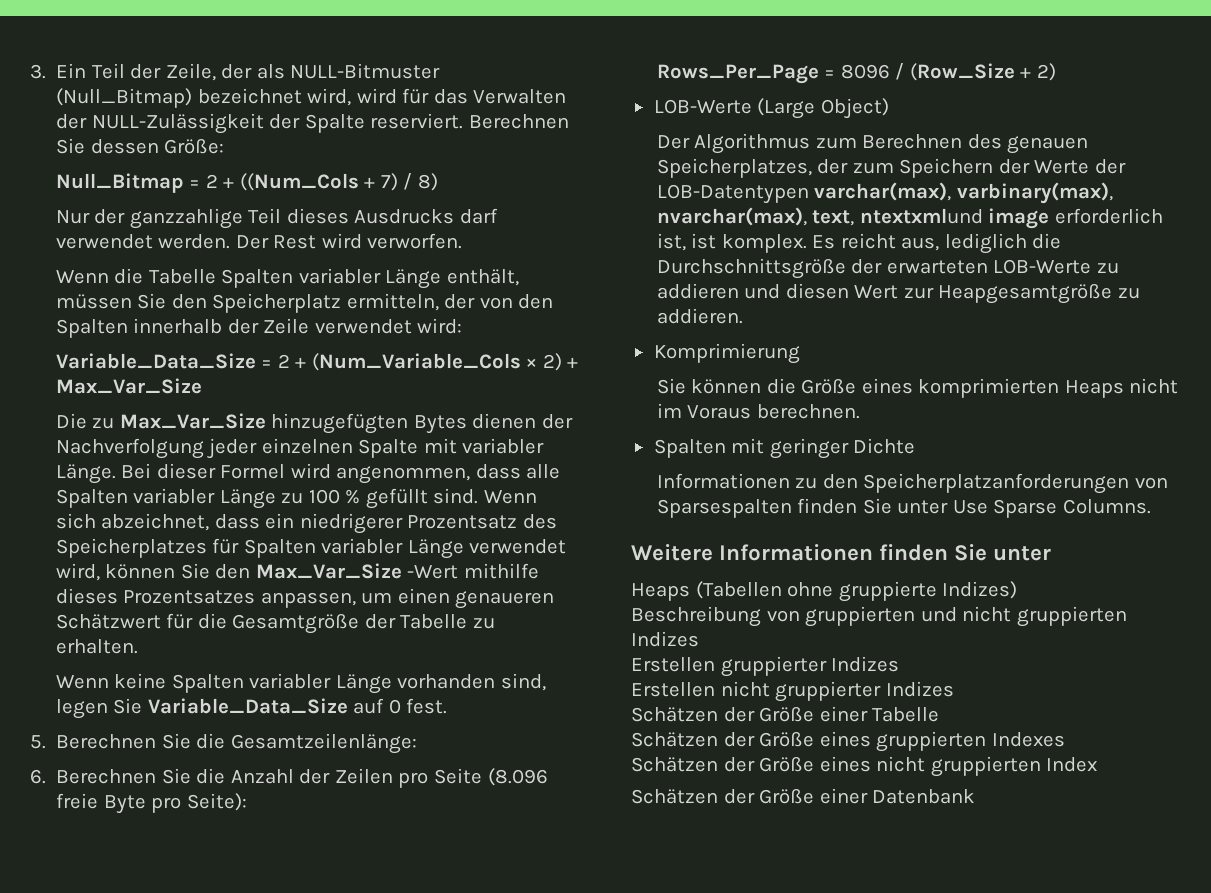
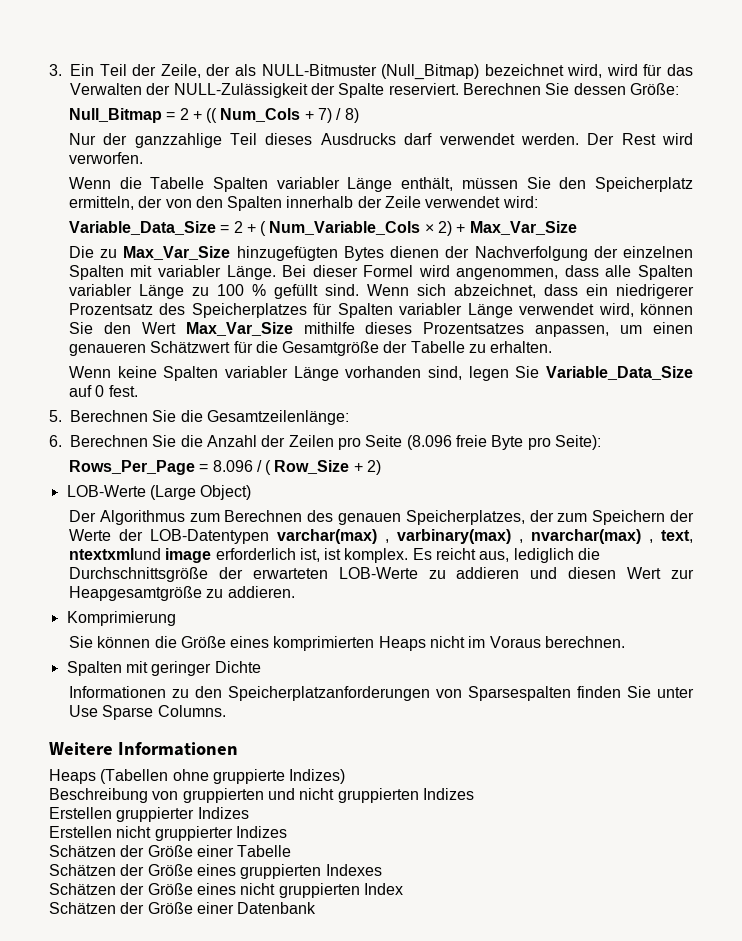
[239,173,359,191] ((Num_Cols -> [206,108,301,123] (( Num_Cols
[311,353,521,371] (Num_Variable_Cols -> [260,221,421,236] ( Num_Variable_Cols
[207,438,419,459] jeder einzelnen Spalte -> [593,246,693,258] [68,265,124,280] der einzelnen Spalten
[255,563,459,579] Max_Var_Size -Wert -> [141,322,293,336] Wert Max_Var_Size
[840,63,1015,81] 8096 / (Row_Size -> [212,460,350,475] 8.096 / ( Row_Size
[814,182,1113,204] [656,207,807,226] varchar(max), varbinary(max), nvarchar(max), -> [276,529,653,544] varchar(max) , varbinary(max) , nvarchar(max) ,
[879,544,1052,561] finden Sie unter -> (238, 749) none

